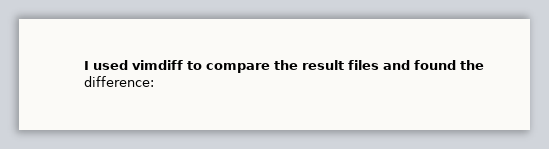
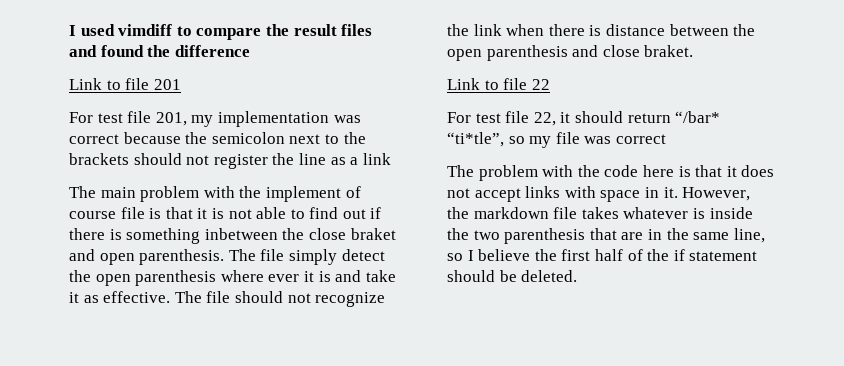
[84,76,154,87] difference: -> [174,45,250,57] [69,78,181,90] [69,111,361,127] [69,132,366,144] [69,153,391,169] [69,186,361,202] [69,207,382,219] [69,228,396,244] [69,249,385,265] [69,270,396,286] [69,291,386,307] [447,24,756,36] [447,45,694,61] [447,78,550,90] [447,111,721,126] [447,132,666,148] [447,165,775,181] [447,186,751,202] [447,207,753,219] [447,228,765,244] [447,249,758,261] [447,270,578,282] difference // Link to file 201 // For test file 201, my implementation was correct because the semicolon next to the brackets should not register the line as a link // The main problem with the implement of course file is that it is not able to find out if there is something inbetween the close braket and open parenthesis. The file simply detect the open parenthesis where ever it is and take it as effective. The file should not recognize the link when there is distance between the open parenthesis and close braket. // Link to file 22 // For test file 22, it should return “/bar* “ti*tle”, so my file was correct // The problem with the code here is that it does not accept links with space in it. However, the markdown file takes whatever is inside the two parenthesis that are in the same line, so I believe the first half of the if statement should be deleted.

